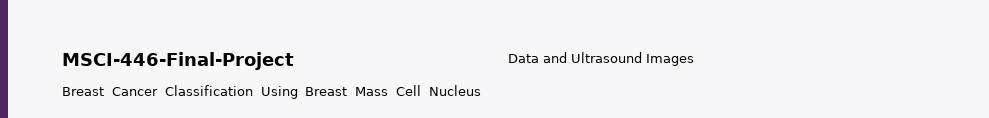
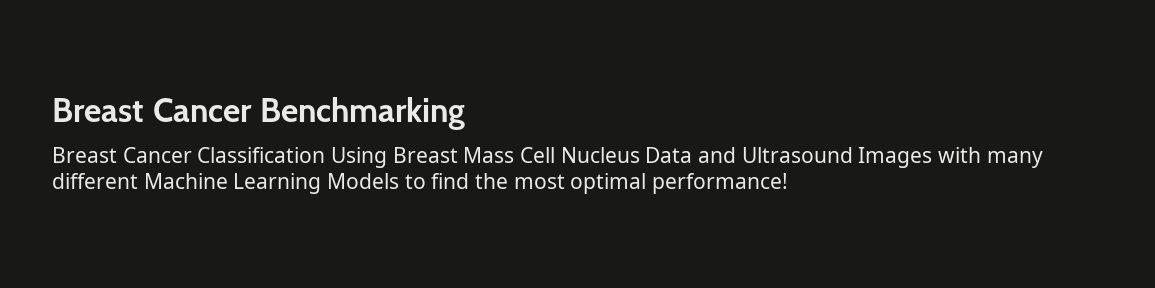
[62,52,294,70] MSCI-446-Final-Project -> [52,97,466,130] Breast Cancer Benchmarking
(694, 60) none -> [938,147,1043,168] [52,173,789,194] with many different Machine Learning Models to find the most optimal performance!

